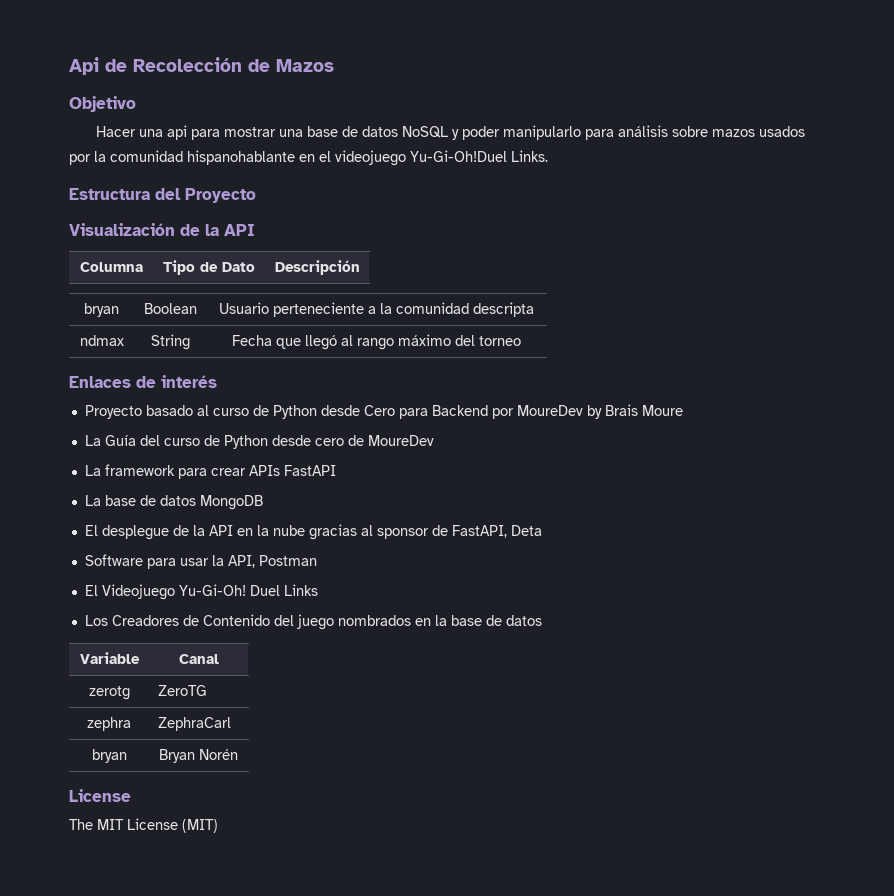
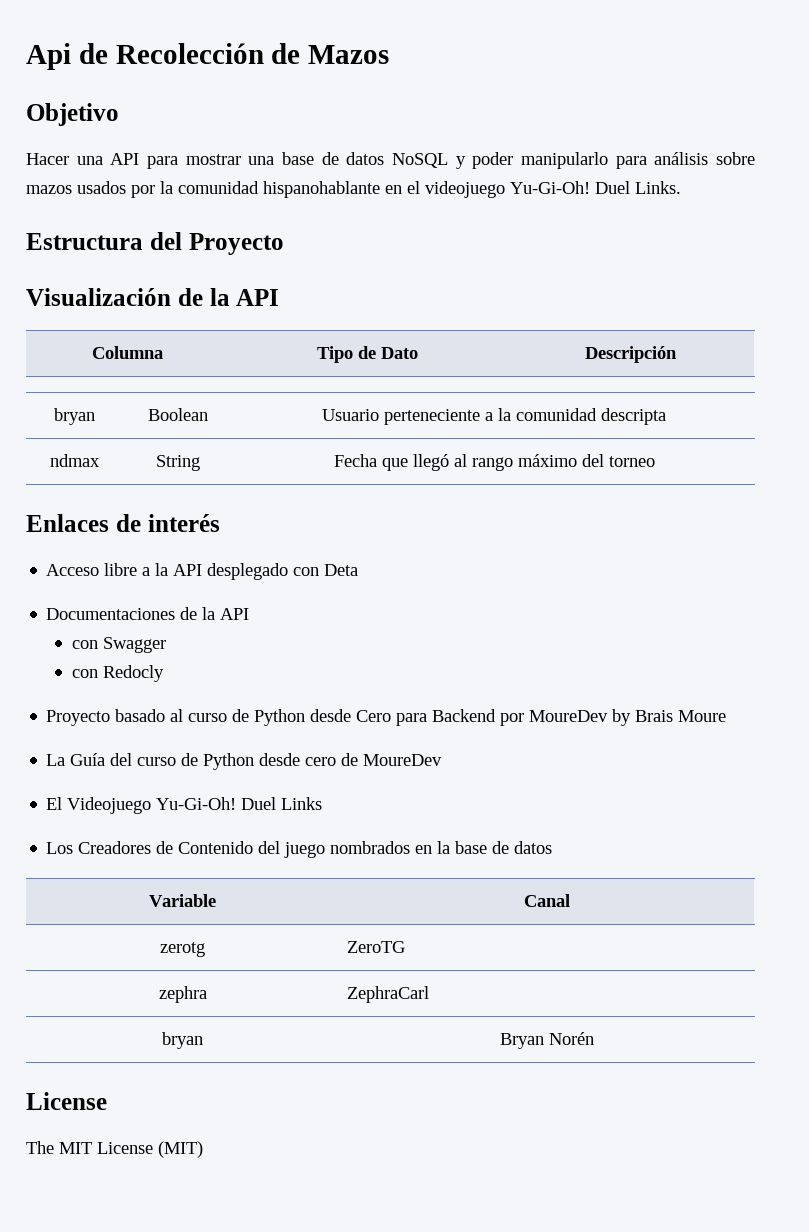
[167,125,188,140] api -> [110,153,140,165] API
[410,150,507,162] Yu-Gi-Oh!Duel -> [510,181,630,194] Yu-Gi-Oh! Duel
(217, 381) none -> [46,563,359,580] [46,607,250,620] [72,637,167,653] [72,665,165,682] // Acceso libre a la API desplegado con Deta // Documentaciones de la API // con Swagger // con Redocly
[84,464,336,479] [84,495,263,510] [84,524,542,540] [84,554,317,569] // La framework para crear APIs FastAPI // La base de datos MongoDB // El desplegue de la API en la nube gracias al sponsor de FastAPI, Deta // Software para usar la API, Postman -> (443, 760) none

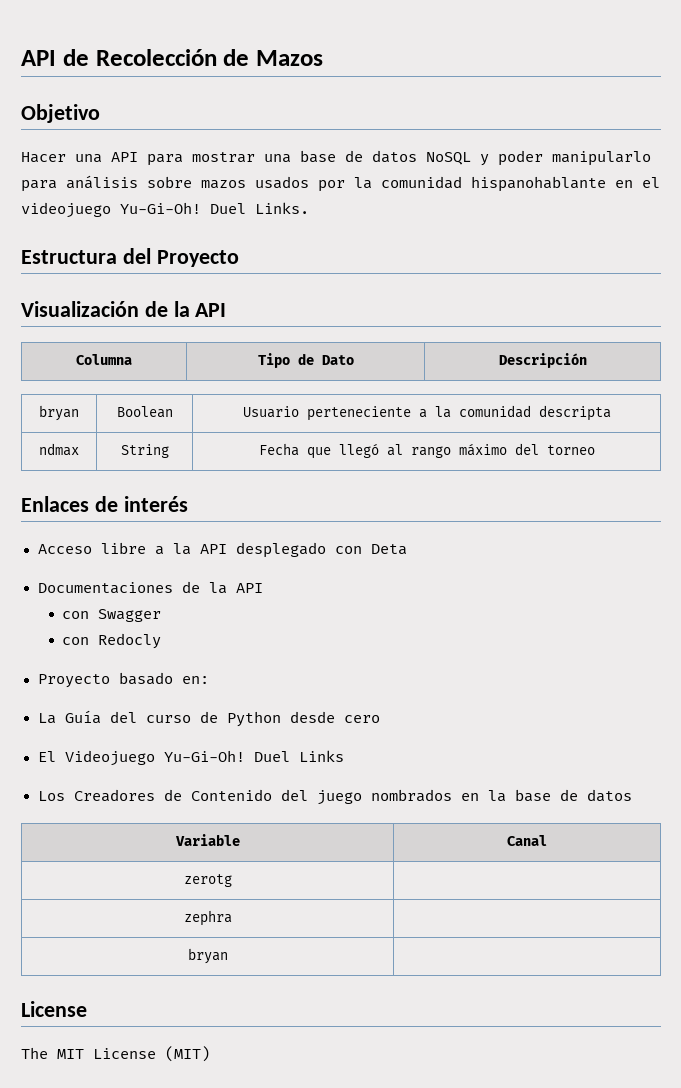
[26,43,71,70] Api -> [21,50,56,66] API
[170,709,727,726] al curso de Python desde Cero para Backend por MoureDev by Brais Moure -> [181,676,209,684] en:
[341,753,443,766] de MoureDev -> (380, 719) none
[347,941,406,953] ZeroTG -> (232, 880) none
[347,986,430,1003] [162,1032,203,1049] [499,1032,594,1049] ZephraCarl // bryan | Bryan Norén -> [187,948,228,964] // bryan |

